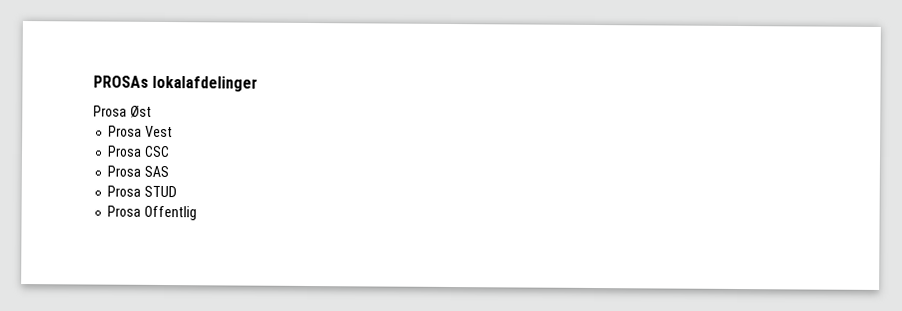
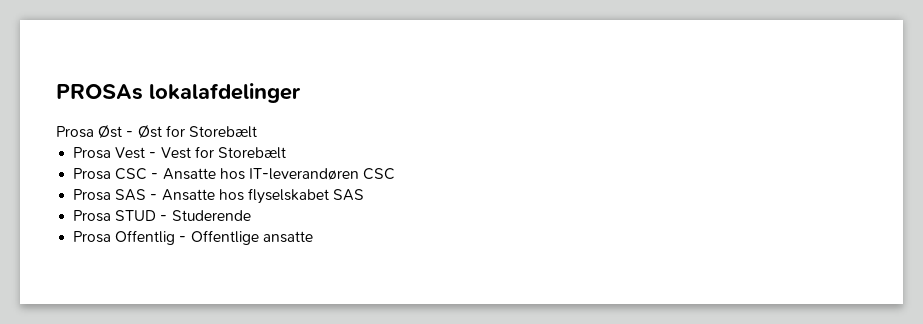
[108,125,174,138] [107,145,171,158] [107,165,142,177] // Prosa Vest // Prosa CSC // Prosa -> [126,124,257,139] [73,146,286,159] [73,168,396,180] [73,188,329,204] - Øst for Storebælt // Prosa Vest - Vest for Storebælt // Prosa CSC - Ansatte hos IT-leverandøren CSC // Prosa SAS - Ansatte hos flyselskabet
(178, 191) none -> [160,210,251,221] - Studerende
(198, 213) none -> [179,230,313,245] - Offentlige ansatte

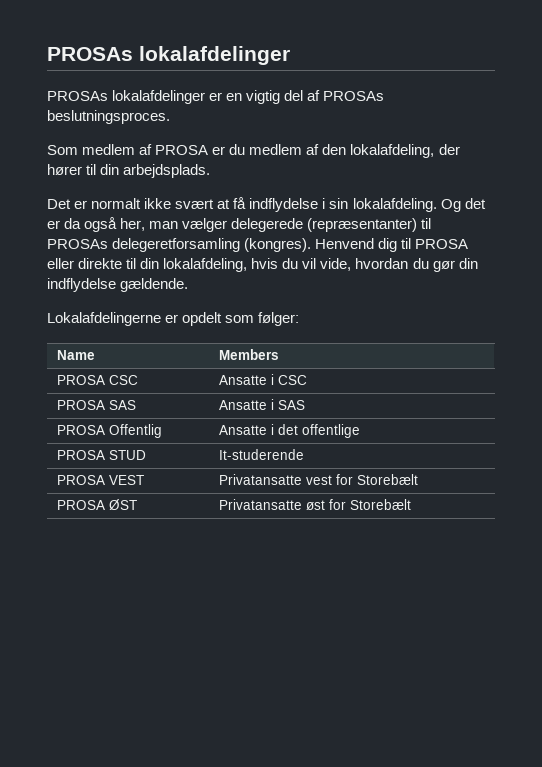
[56,124,257,139] [73,146,286,159] [73,168,396,180] [73,188,365,204] [73,210,251,222] [73,230,313,245] Prosa Øst - Øst for Storebælt // Prosa Vest - Vest for Storebælt // Prosa CSC - Ansatte hos IT-leverandøren CSC // Prosa SAS - Ansatte hos flyselskabet SAS // Prosa STUD - Studerende // Prosa Offentlig - Offentlige ansatte -> [47,90,385,104] [47,110,170,124] [47,144,460,158] [47,164,211,178] [47,197,486,212] [47,217,432,232] [47,238,469,252] [47,258,478,272] [47,278,189,292] [47,312,300,326] [56,350,95,360] [218,349,279,360] [56,375,138,385] [218,374,307,385] [56,400,136,410] [218,399,305,410] [56,424,162,438] [218,424,360,438] [56,450,146,460] [218,449,304,460] [56,475,144,485] [218,474,418,485] [56,499,137,510] [218,499,411,510] PROSAs lokalafdelinger er en vigtig del af PROSAs beslutningsproces. // Som medlem af PROSA er du medlem af den lokalafdeling, der hører til din arbejdsplads. // Det er normalt ikke svært at få indflydelse i sin lokalafdeling. Og det er da også her, man vælger delegerede (repræsentanter) til PROSAs delegeretforsamling (kongres). Henvend dig til PROSA eller direkte til din lokalafdeling, hvis du vil vide, hvordan du gør din indflydelse gældende. // Lokalafdelingerne er opdelt som følger: // Name | Members // PROSA CSC | Ansatte i CSC // PROSA SAS | Ansatte i SAS // PROSA Offentlig | Ansatte i det offentlige // PROSA STUD | It-studerende // PROSA VEST | Privatansatte vest for Storebælt // PROSA ØST | Privatansatte øst for Storebælt

